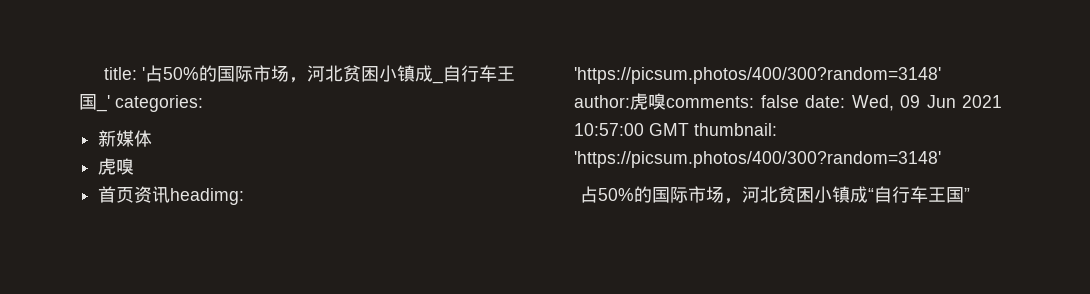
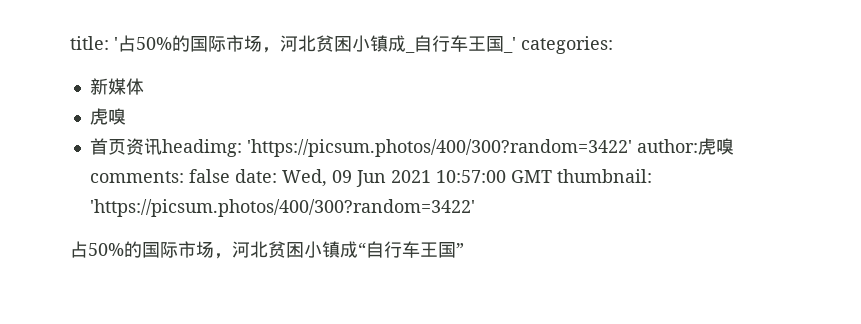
[574,67,942,84] 'https://picsum.photos/400/300?random=3148' -> [246,139,632,157] 'https://picsum.photos/400/300?random=3422'
[574,151,942,168] 'https://picsum.photos/400/300?random=3148' -> [89,199,475,217] 'https://picsum.photos/400/300?random=3422'

